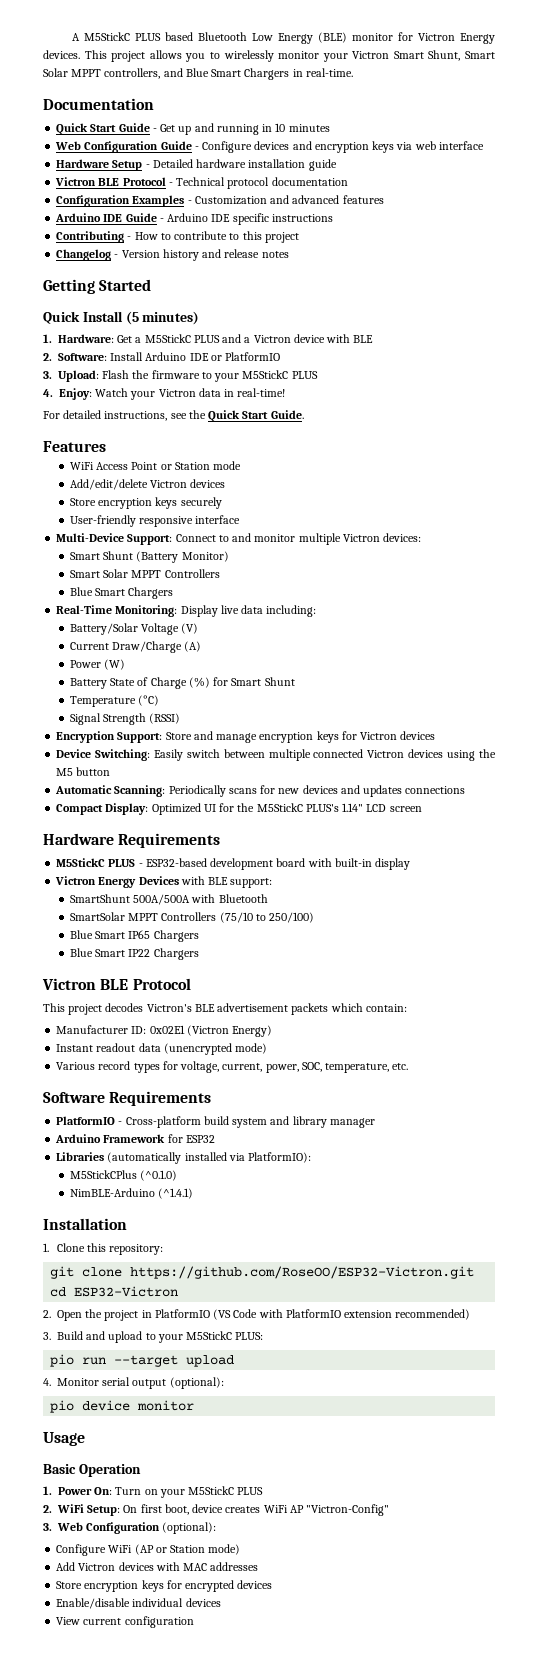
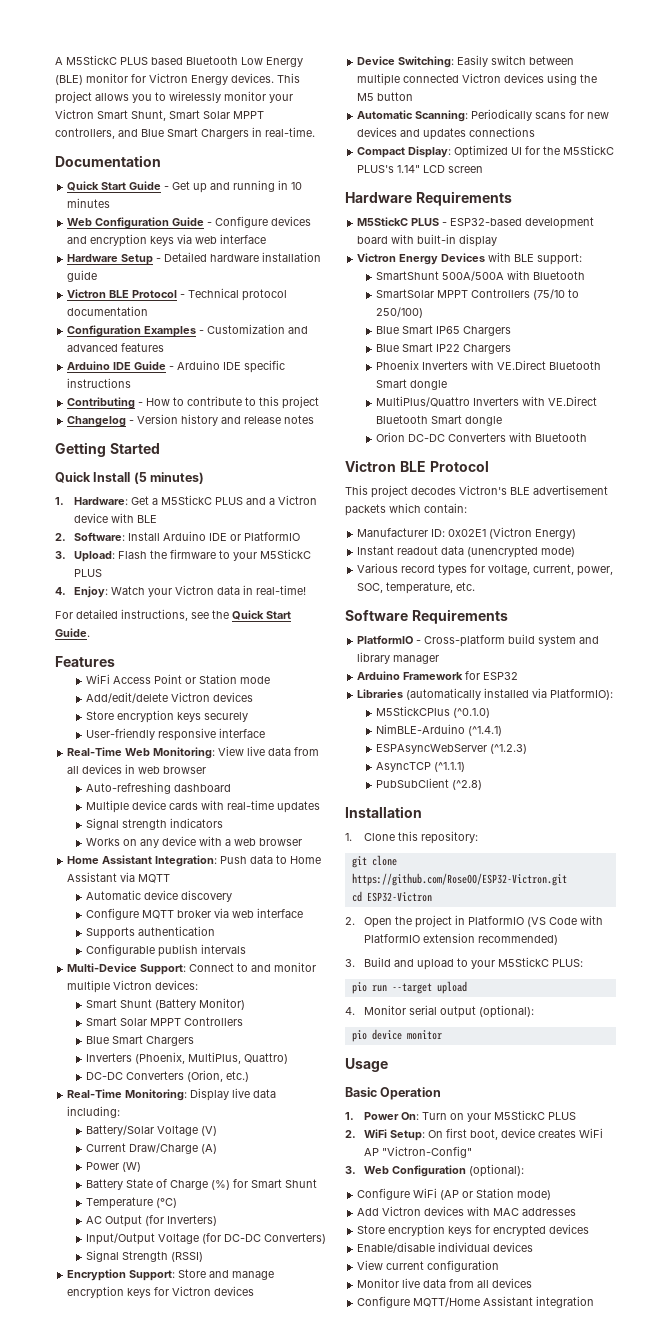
(241, 519) none -> [67,746,320,759] [67,764,207,774] [85,782,231,794] [85,800,320,813] [85,818,223,830] [85,836,302,848] [67,855,322,867] [67,872,171,883] [85,890,232,902] [85,908,303,920] [85,926,215,939] [85,944,246,957] // Real-Time Web Monitoring: View live data from all devices in web browser // Auto-refreshing dashboard // Multiple device cards with real-time updates // Signal strength indicators // Works on any device with a web browser // Home Assistant Integration: Push data to Home Assistant via MQTT // Automatic device discovery // Configure MQTT broker via web interface // Supports authentication // Configurable publish intervals
(174, 593) none -> [85,1052,288,1064] [85,1070,249,1082] // Inverters (Phoenix, MultiPlus, Quattro) // DC-DC Converters (Orion, etc.)
(160, 700) none -> [85,1215,217,1227] [85,1233,326,1245] // AC Output (for Inverters) // Input/Output Voltage (for DC-DC Converters)
(199, 954) none -> [375,360,601,370] [375,379,447,390] [375,396,597,407] [375,415,502,426] [375,432,587,442] // Phoenix Inverters with VE.Direct Bluetooth Smart dongle // MultiPlus/Quattro Inverters with VE.Direct Bluetooth Smart dongle // Orion DC-DC Converters with Bluetooth
(194, 1193) none -> [375,744,527,754] [375,762,465,772] [375,778,482,790] // ESPAsyncWebServer (^1.2.3) // AsyncTCP (^1.1.1) // PubSubClient (^2.8)
(194, 1622) none -> [357,1278,533,1288] [357,1296,595,1308] // Monitor live data from all devices // Configure MQTT/Home Assistant integration

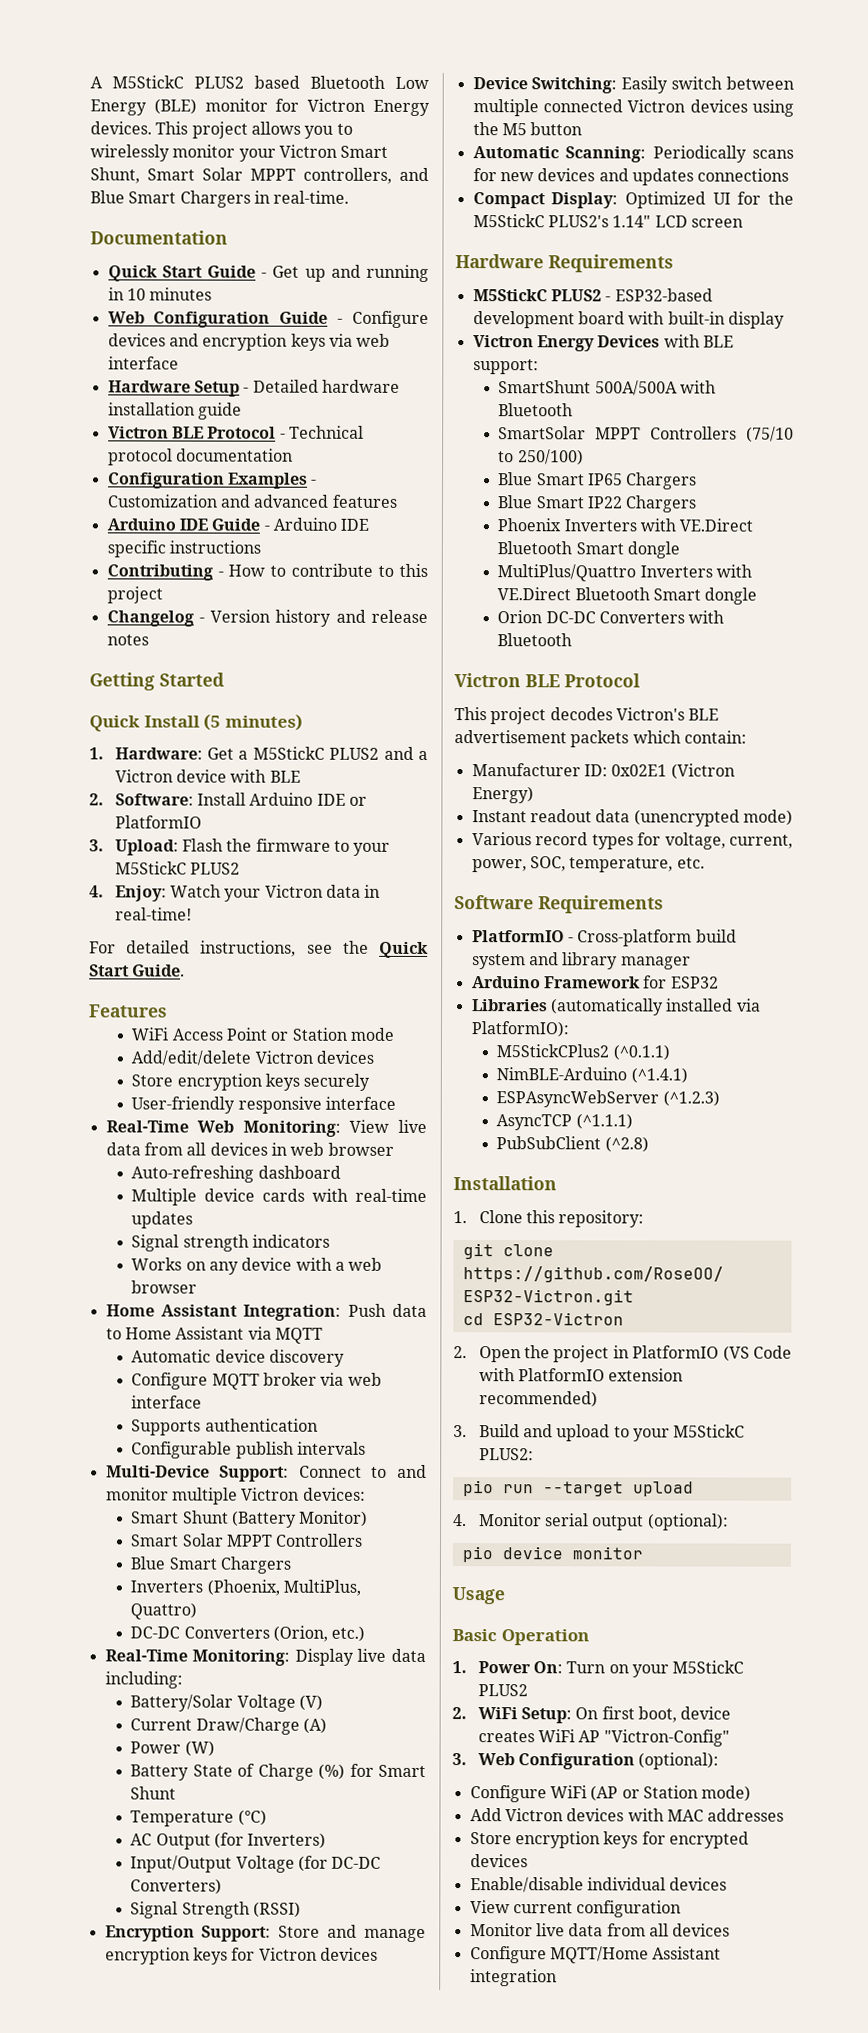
[120,57,148,65] PLUS -> [194,76,244,89] PLUS2
[214,497,243,505] PLUS -> [329,747,380,760] PLUS2
[73,569,102,577] PLUS -> [190,862,241,875] PLUS2
[357,165,395,173] PLUS's -> [547,215,609,228] PLUS2's
[411,218,440,226] PLUS -> [550,289,602,302] PLUS2
[375,706,490,718] M5StickCPlus (^0.1.0) -> [496,1044,670,1061] M5StickCPlus2 (^0.1.1)
[551,959,583,967] PLUS: -> [478,1448,534,1461] PLUS2:
[547,1112,576,1120] PLUS -> [477,1684,528,1697] PLUS2

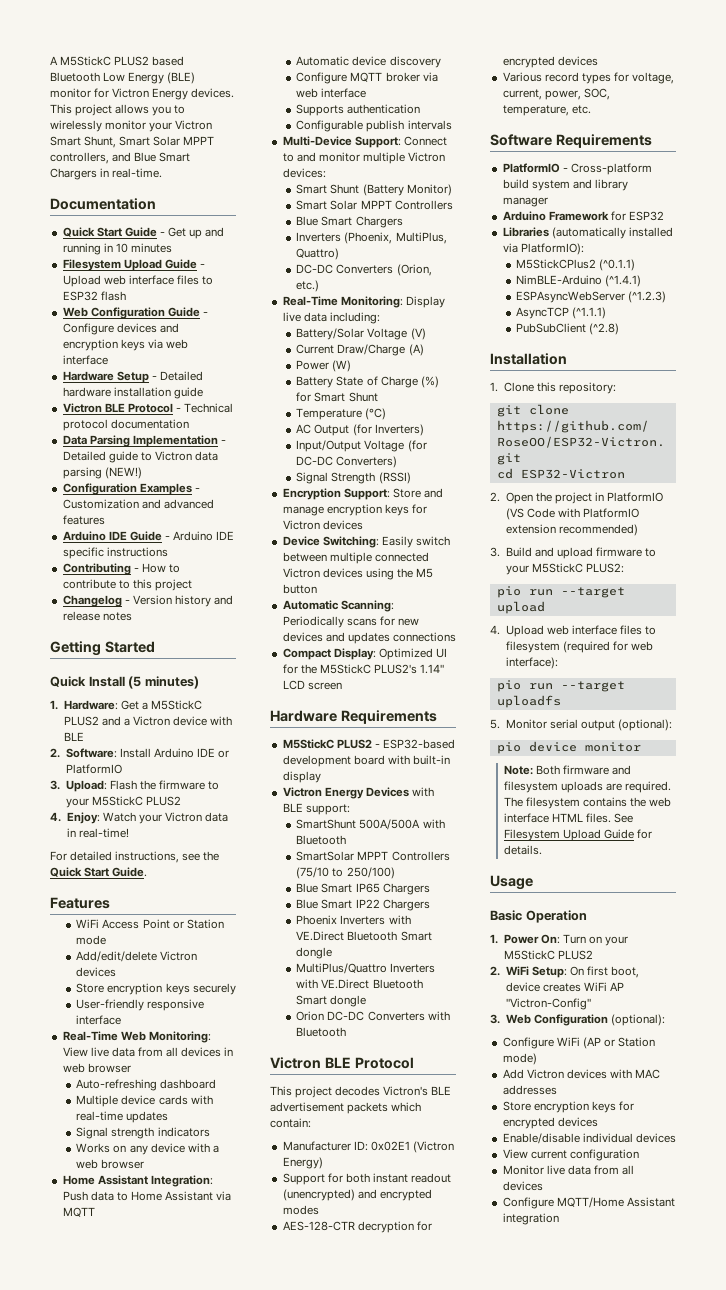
(213, 294) none -> [62,259,205,271] [62,275,214,287] [62,291,126,301] // Filesystem Upload Guide - Upload web interface files to ESP32 flash
(293, 455) none -> [62,435,226,447] [62,451,219,463] [62,467,142,479] // Data Parsing Implementation - Detailed guide to Victron data parsing (NEW!)
[471,809,793,827] Instant readout data (unencrypted mode) -> [282,1173,452,1185] [282,1189,432,1201] [282,1205,319,1215] [282,1221,432,1233] [502,56,598,68] Support for both instant readout (unencrypted) and encrypted modes // AES-128-CTR decryption for encrypted devices
(611, 1433) none -> [596,547,643,557] firmware
(467, 1520) none -> [505,625,657,637] [505,641,654,653] [505,657,558,669] [496,680,625,692] [496,695,561,708] [490,719,500,729] Upload web interface files to filesystem (required for web interface): // pio run --target uploadfs // 5.
(643, 1553) none -> [503,765,632,775] [503,781,672,793] [503,797,672,809] [503,813,634,823] [503,829,653,841] [503,845,542,855] // Note: Both firmware and filesystem uploads are required. The filesystem contains the web interface HTML files. See Filesystem Upload Guide for details.

